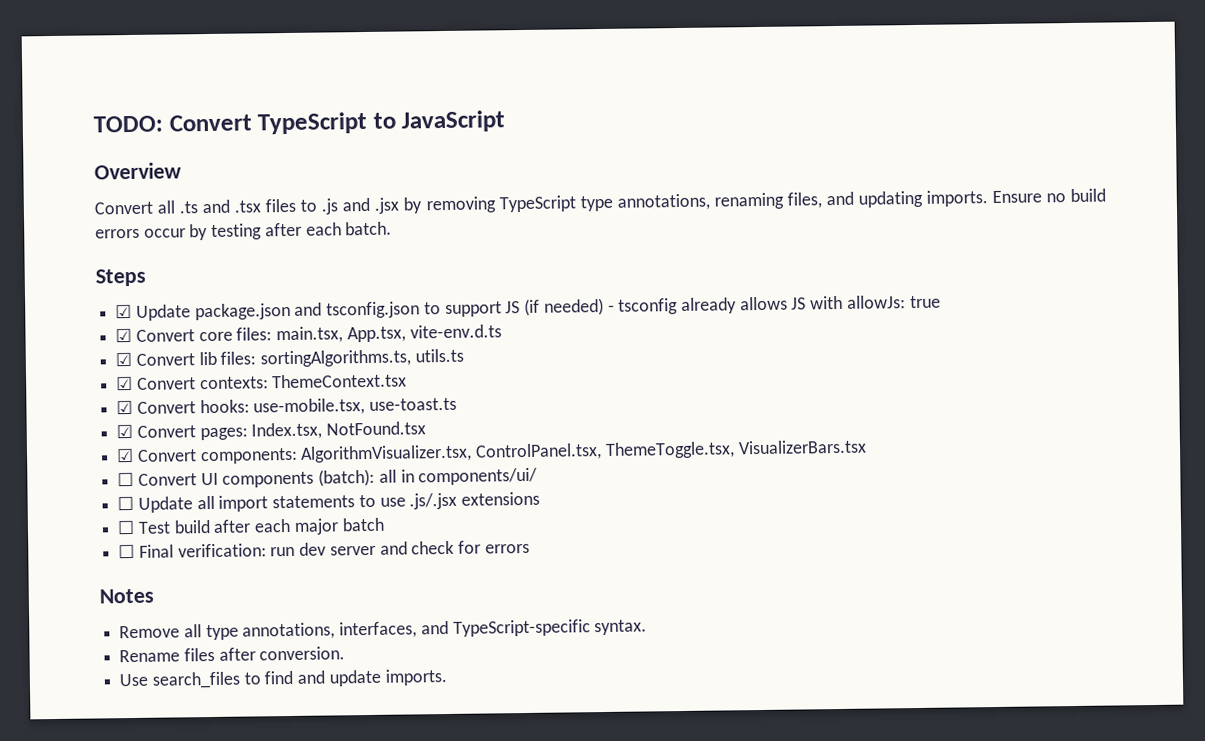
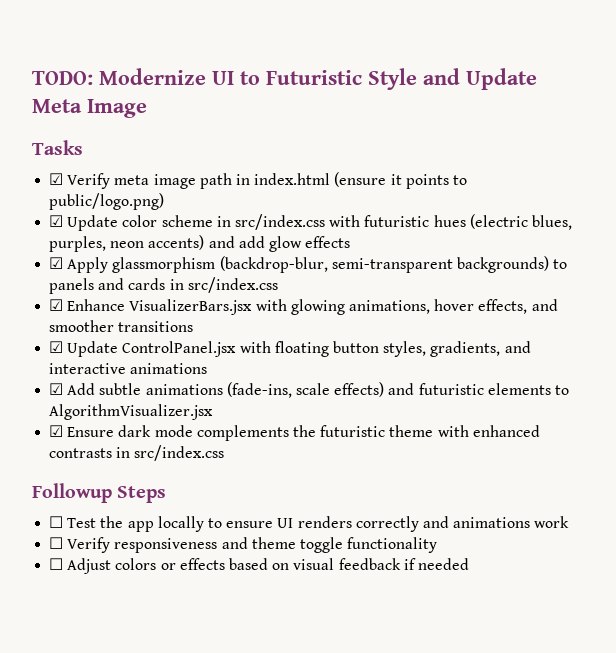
[168,110,506,135] [94,162,182,180] [94,188,1106,215] [95,221,393,241] [95,268,146,287] [115,295,941,321] [115,324,502,344] [115,348,464,368] [116,373,408,391] [116,397,458,416] [116,421,427,441] [116,439,867,465] [117,467,539,488] [117,491,541,513] [117,517,385,535] [118,540,530,559] [99,588,154,604] [119,619,648,641] [119,646,346,663] [119,669,447,689] Convert TypeScript to JavaScript // Overview // Convert all .ts and .tsx files to .js and .jsx by removing TypeScript type annotations, renaming files, and updating imports. Ensure no build errors occur by testing after each batch. // Steps // ☑ Update package.json and tsconfig.json to support JS (if needed) - tsconfig already allows JS with allowJs: true // ☑ Convert core files: main.tsx, App.tsx, vite-env.d.ts // ☑ Convert lib files: sortingAlgorithms.ts, utils.ts // ☑ Convert contexts: ThemeContext.tsx // ☑ Convert hooks: use-mobile.tsx, use-toast.ts // ☑ Convert pages: Index.tsx, NotFound.tsx // ☑ Convert components: AlgorithmVisualizer.tsx, ControlPanel.tsx, ThemeToggle.tsx, VisualizerBars.tsx // ☐ Convert UI components (batch): all in components/ui/ // ☐ Update all import statements to use .js/.jsx extensions // ☐ Test build after each major batch // ☐ Final verification: run dev server and check for errors // Notes // Remove all type annotations, interfaces, and TypeScript-specific syntax. // Rename files after conversion. // Use search_files to find and update imports. -> [99,68,537,90] [32,99,147,118] [32,140,83,155] [49,172,467,189] [49,193,165,210] [49,214,572,231] [49,235,351,252] [49,256,568,273] [49,277,278,294] [49,299,558,315] [49,320,194,332] [49,341,531,357] [49,363,208,374] [49,382,569,398] [49,404,214,420] [49,425,540,441] [49,445,225,461] [32,483,167,503] [49,516,570,532] [49,537,438,553] [49,558,469,574] Modernize UI to Futuristic Style and Update Meta Image // Tasks // ☑ Verify meta image path in index.html (ensure it points to public/logo.png) // ☑ Update color scheme in src/index.css with futuristic hues (electric blues, purples, neon accents) and add glow effects // ☑ Apply glassmorphism (backdrop-blur, semi-transparent backgrounds) to panels and cards in src/index.css // ☑ Enhance VisualizerBars.jsx with glowing animations, hover effects, and smoother transitions // ☑ Update ControlPanel.jsx with floating button styles, gradients, and interactive animations // ☑ Add subtle animations (fade-ins, scale effects) and futuristic elements to AlgorithmVisualizer.jsx // ☑ Ensure dark mode complements the futuristic theme with enhanced contrasts in src/index.css // Followup Steps // ☐ Test the app locally to ensure UI renders correctly and animations work // ☐ Verify responsiveness and theme toggle functionality // ☐ Adjust colors or effects based on visual feedback if needed

